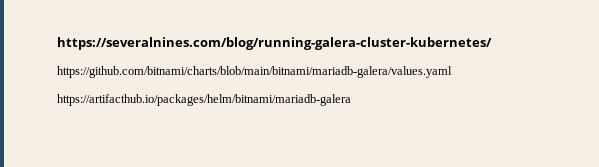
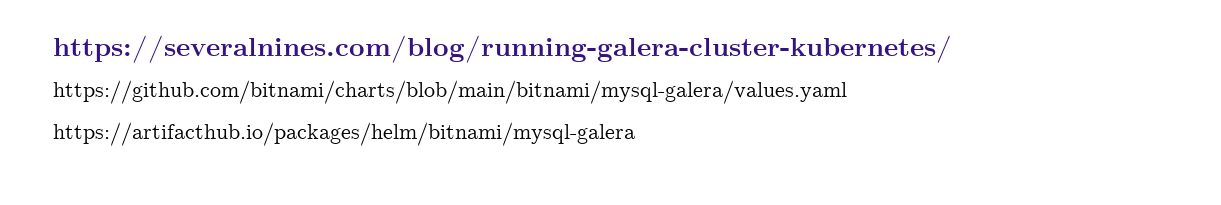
[57,66,452,78] [57,94,351,106] https://github.com/bitnami/charts/blob/main/bitnami/mariadb-galera/values.yaml // https://artifacthub.io/packages/helm/bitnami/mariadb-galera -> [53,80,847,104] [53,122,635,146] https://github.com/bitnami/charts/blob/main/bitnami/mysql-galera/values.yaml // https://artifacthub.io/packages/helm/bitnami/mysql-galera

